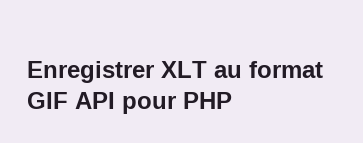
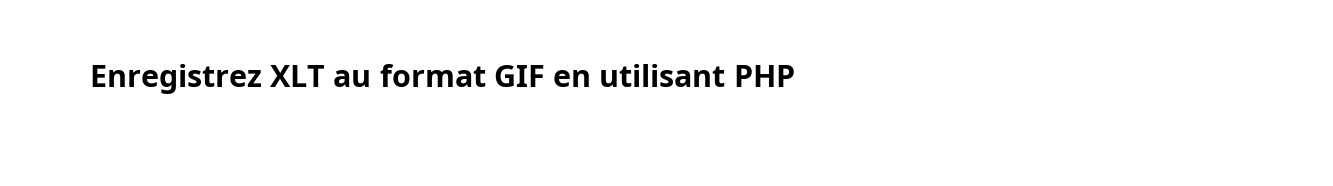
[27,61,154,83] Enregistrer -> [90,64,262,94] Enregistrez
[75,92,176,114] API pour -> [553,64,726,87] en utilisant

